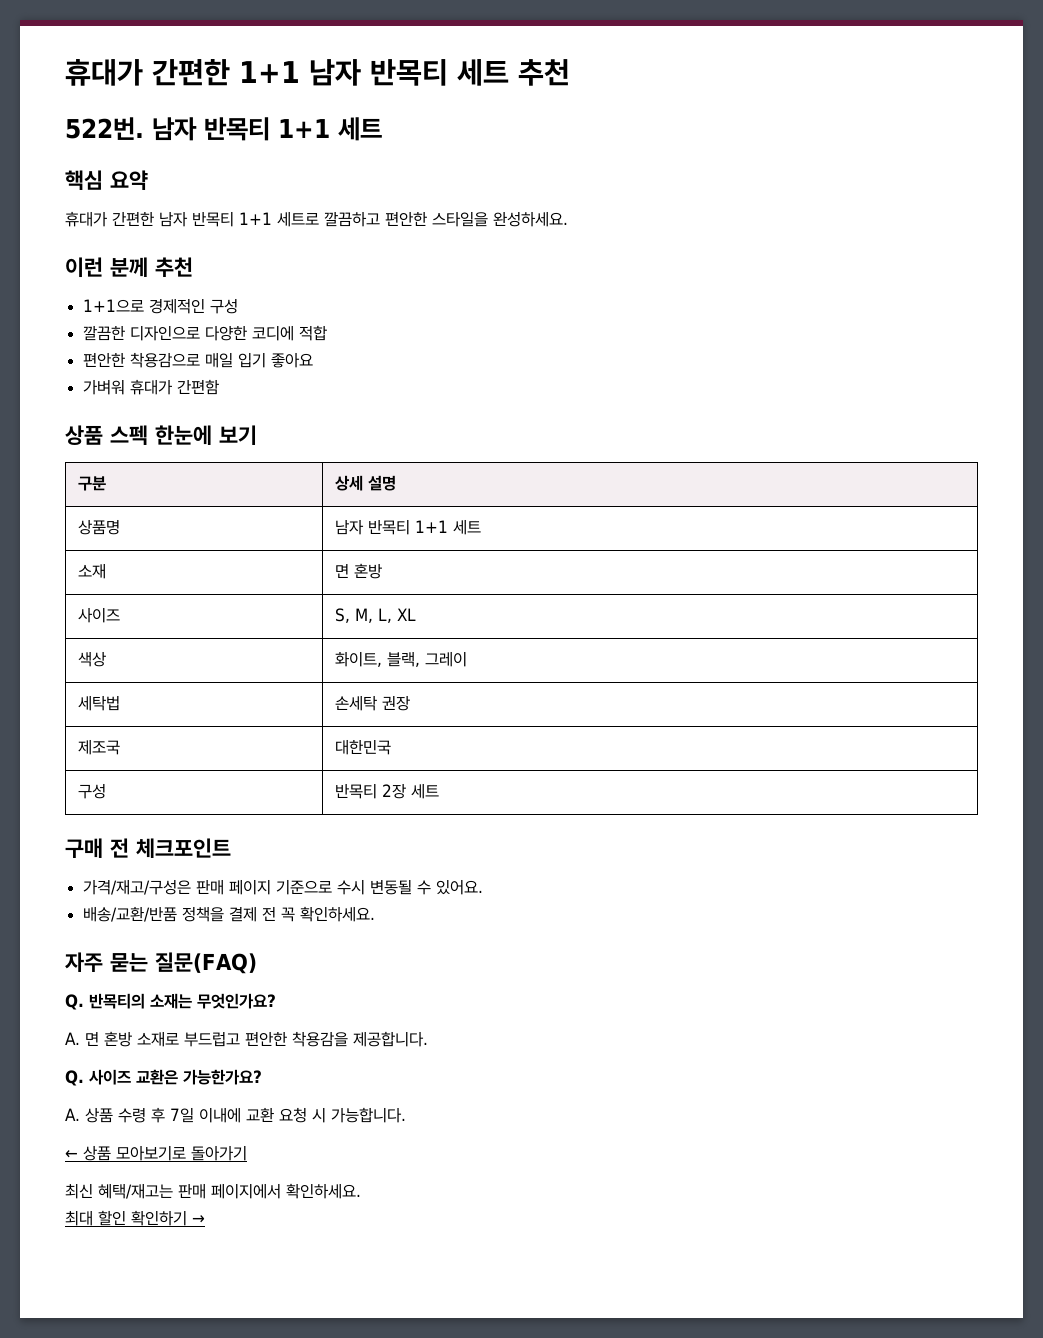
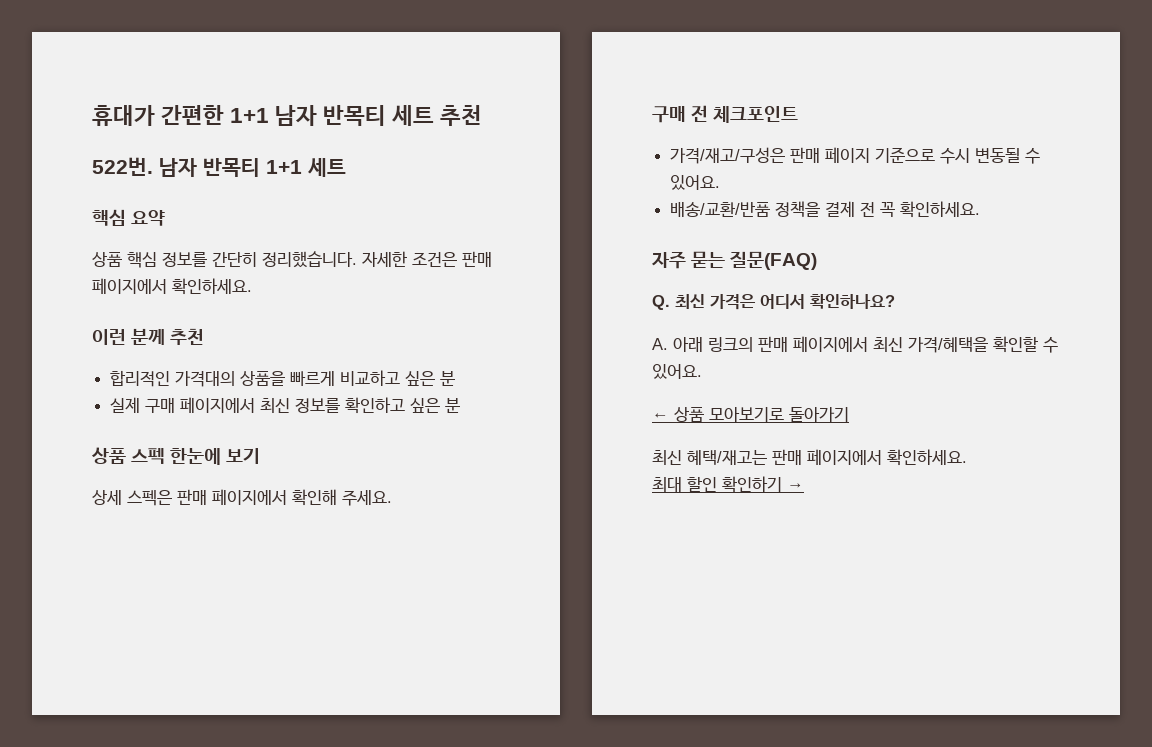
[65,211,568,227] [65,257,193,278] [83,298,239,314] [83,325,328,341] [83,352,314,368] [83,379,220,395] [65,425,257,445] [78,476,107,491] [335,475,397,491] [78,519,121,535] [335,519,482,535] [78,563,107,579] [335,563,383,579] [78,607,121,623] [335,608,417,623] [78,651,107,667] [335,651,468,667] [78,695,121,711] [335,695,411,711] [78,739,121,755] [335,739,392,755] [78,783,107,799] [335,783,440,799] 휴대가 간편한 남자 반목티 1+1 세트로 깔끔하고 편안한 스타일을 완성하세요. // 이런 분께 추천 // 1+1으로 경제적인 구성 // 깔끔한 디자인으로 다양한 코디에 적합 // 편안한 착용감으로 매일 입기 좋아요 // 가벼워 휴대가 간편함 // 상품 스펙 한눈에 보기 // 구분 | 상세 설명 // 상품명 | 남자 반목티 1+1 세트 // 소재 | 면 혼방 // 사이즈 | S, M, L, XL // 색상 | 화이트, 블랙, 그레이 // 세탁법 | 손세탁 권장 // 제조국 | 대한민국 // 구성 | 반목티 2장 세트 -> [92,251,492,268] [92,278,252,295] [92,328,205,345] [110,370,456,387] [110,397,461,414] [91,447,261,465] [92,489,392,506] 상품 핵심 정보를 간단히 정리했습니다. 자세한 조건은 판매 페이지에서 확인하세요. // 이런 분께 추천 // 합리적인 가격대의 상품을 빠르게 비교하고 싶은 분 // 실제 구매 페이지에서 최신 정보를 확인하고 싶은 분 // 상품 스펙 한눈에 보기 // 상세 스펙은 판매 페이지에서 확인해 주세요.
[89,993,276,1009] [65,1031,428,1047] [65,1069,262,1086] [65,1107,406,1123] 반목티의 소재는 무엇인가요? // A. 면 혼방 소재로 부드럽고 편안한 착용감을 제공합니다. // Q. 사이즈 교환은 가능한가요? // A. 상품 수령 후 7일 이내에 교환 요청 시 가능합니다. -> [675,294,895,310] [652,336,1058,353] [652,364,702,379] 최신 가격은 어디서 확인하나요? // A. 아래 링크의 판매 페이지에서 최신 가격/혜택을 확인할 수 있어요.

